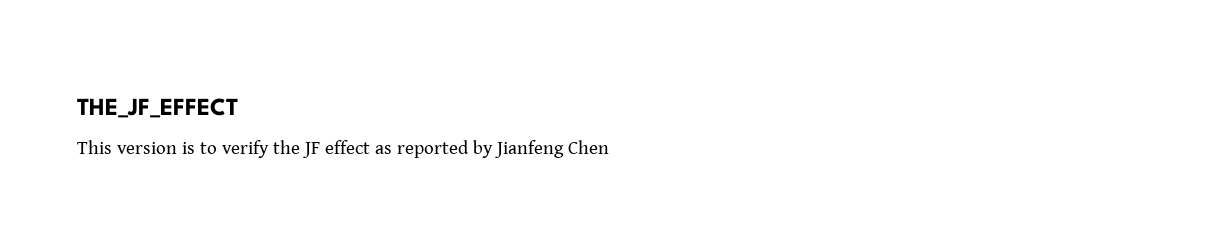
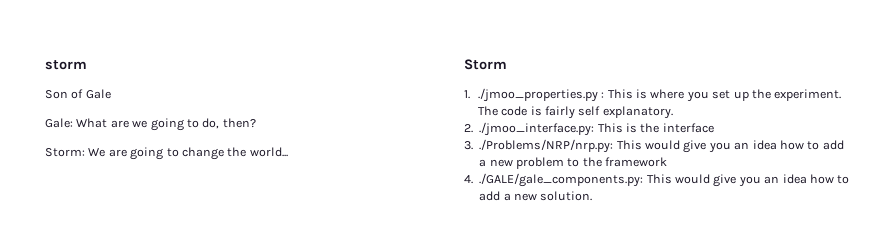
[77,98,238,118] [77,140,609,158] THE_JF_EFFECT // This version is to verify the JF effect as reported by Jianfeng Chen -> [45,60,87,70] [45,89,111,99] [45,118,256,131] [45,147,288,160] [464,59,507,70] [464,88,842,102] [477,106,673,119] [464,122,714,136] [464,139,844,153] [479,157,668,169] [464,173,850,187] [479,191,593,201] storm // Son of Gale // Gale: What are we going to do, then? // Storm: We are going to change the world... // Storm // 1. ./jmoo_properties.py : This is where you set up the experiment. The code is fairly self explanatory. // 2. ./jmoo_interface.py: This is the interface // 3. ./Problems/NRP/nrp.py: This would give you an idea how to add a new problem to the framework // 4. ./GALE/gale_components.py: This would give you an idea how to add a new solution.

